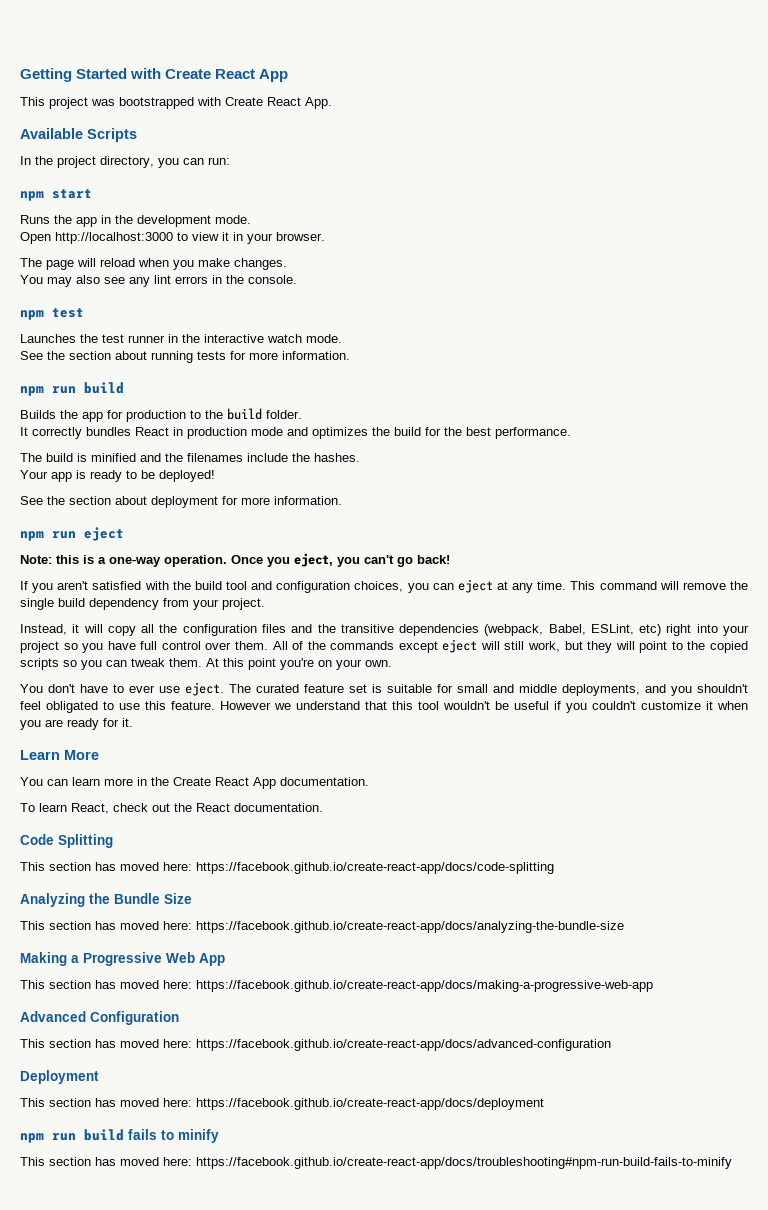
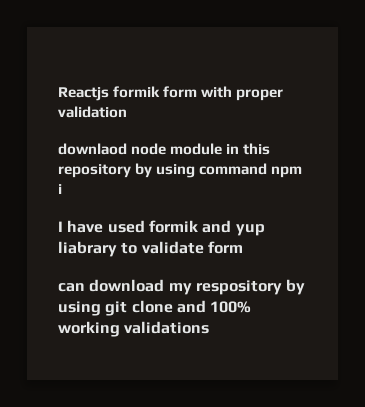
[20,68,289,82] [20,97,332,109] [20,128,137,142] [20,156,230,168] [20,189,92,201] [20,215,251,227] [20,232,325,244] [20,258,287,270] [20,275,297,287] [20,308,84,320] [20,334,342,343] [20,351,350,363] [20,382,124,396] [20,408,302,422] [20,427,571,439] [20,453,360,462] [20,470,215,482] [20,496,342,508] [20,527,124,541] [20,553,450,567] [20,579,748,593] [20,598,265,610] [20,624,750,636] [20,639,749,653] [20,658,392,670] [20,682,748,696] [20,701,748,713] [20,718,133,730] [20,750,99,760] [20,777,369,789] [20,803,323,814] [20,834,113,848] [20,862,554,874] [20,893,192,907] [20,921,624,933] [20,952,225,966] [20,980,653,992] [20,1011,179,1025] [20,1039,611,1051] [20,1070,99,1084] [20,1098,544,1110] [20,1129,219,1143] [20,1157,732,1169] Getting Started with Create React App // This project was bootstrapped with Create React App. // Available Scripts // In the project directory, you can run: // npm start // Runs the app in the development mode. // Open http://localhost:3000 to view it in your browser. // The page will reload when you make changes. // You may also see any lint errors in the console. // npm test // Launches the test runner in the interactive watch mode. // See the section about running tests for more information. // npm run build // Builds the app for production to the build folder. // It correctly bundles React in production mode and optimizes the build for the best performance. // The build is minified and the filenames include the hashes. // Your app is ready to be deployed! // See the section about deployment for more information. // npm run eject // Note: this is a one-way operation. Once you eject, you can't go back! // If you aren't satisfied with the build tool and configuration choices, you can eject at any time. This command will remove the single build dependency from your project. // Instead, it will copy all the configuration files and the transitive dependencies (webpack, Babel, ESLint, etc) right into your project so you have full control over them. All of the commands except eject will still work, but they will point to the copied scripts so you can tweak them. At this point you're on your own. // You don't have to ever use eject. The curated feature set is suitable for small and middle deployments, and you shouldn't feel obligated to use this feature. However we understand that this tool wouldn't be useful if you couldn't customize it when you are ready for it. // Learn More // You can learn more in the Create React App documentation. // To learn React, check out the React documentation. // Code Splitting // This section has moved here: https://facebook.github.io/create-react-app/docs/code-splitting // Analyzing the Bundle Size // This section has moved here: https://facebook.github.io/create-react-app/docs/analyzing-the-bundle-size // Making a Progressive Web App // This section has moved here: https://facebook.github.io/create-react-app/docs/making-a-progressive-web-app // Advanced Configuration // This section has moved here: https://facebook.github.io/create-react-app/docs/advanced-configuration // Deployment // This section has moved here: https://facebook.github.io/create-react-app/docs/deployment // npm run build fails to minify // This section has moved here: https://facebook.github.io/create-react-app/docs/troubleshooting#npm-run-build-fails-to-minify -> [58,86,284,101] [58,106,127,118] [58,143,271,155] [58,163,303,178] [58,184,62,194] [58,220,265,236] [58,241,243,257] [58,279,306,295] [58,300,252,316] [58,321,210,337] Reactjs formik form with proper validation // downlaod node module in this repository by using command npm i // I have used formik and yup liabrary to validate form // can download my respository by using git clone and 100% working validations

